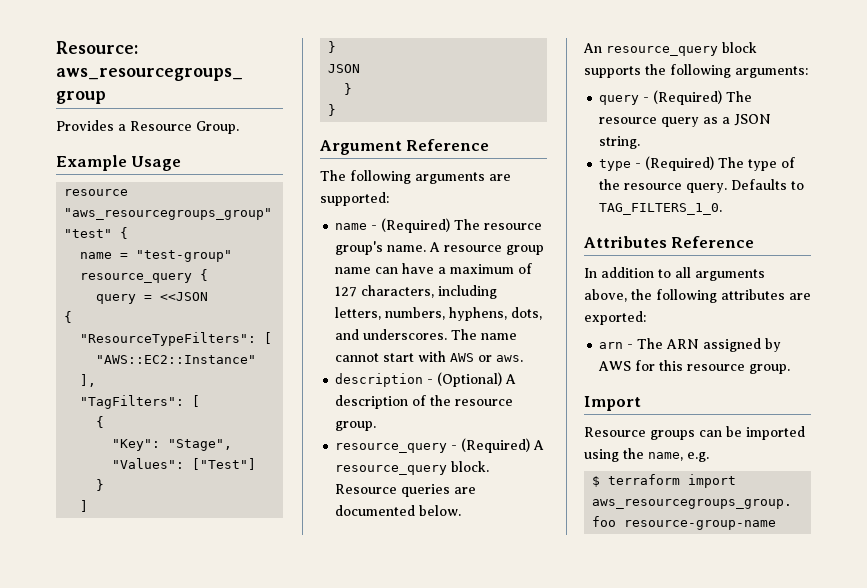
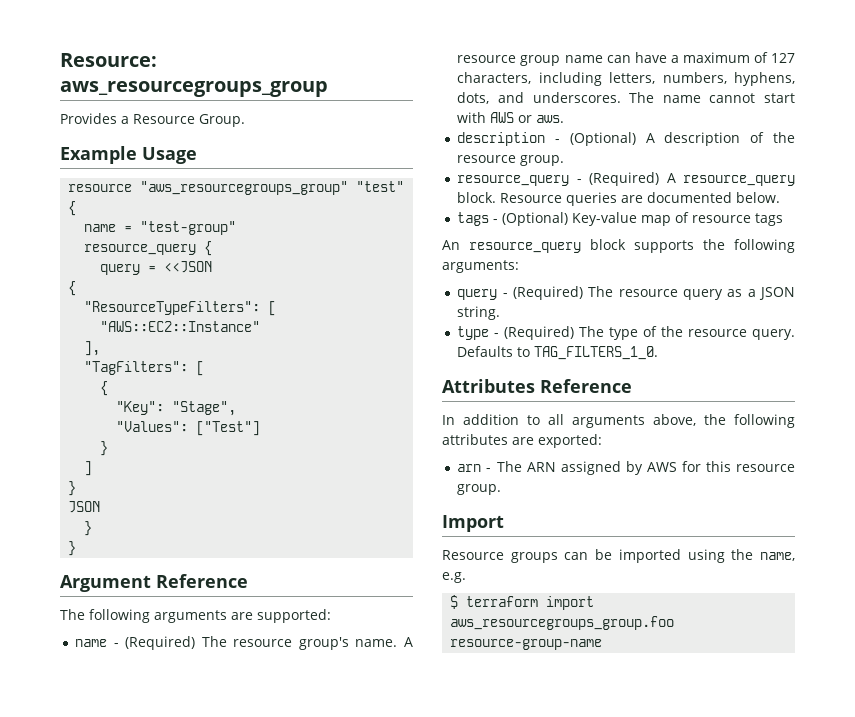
(462, 510) none -> [457,212,784,226] // tags - (Optional) Key-value map of resource tags

